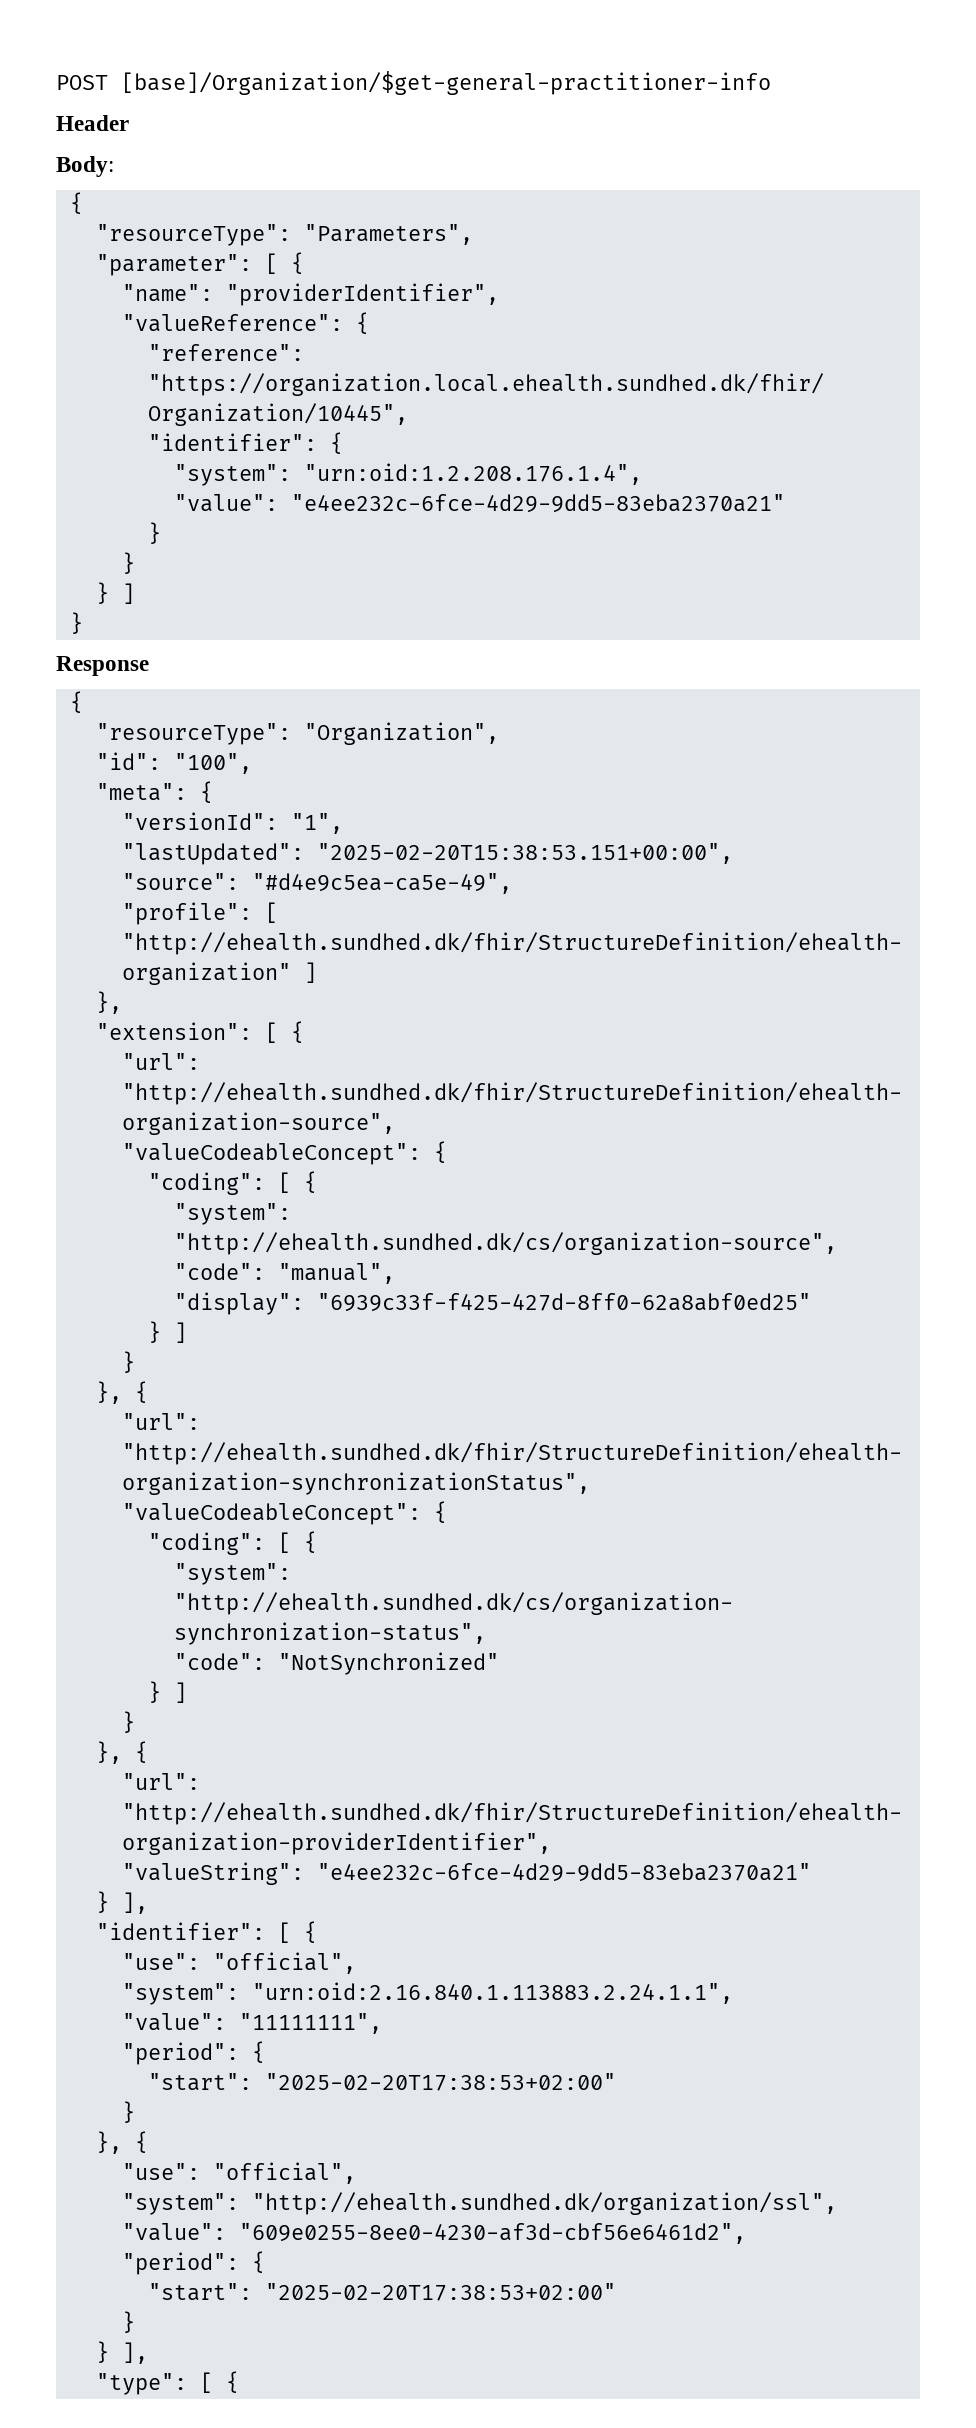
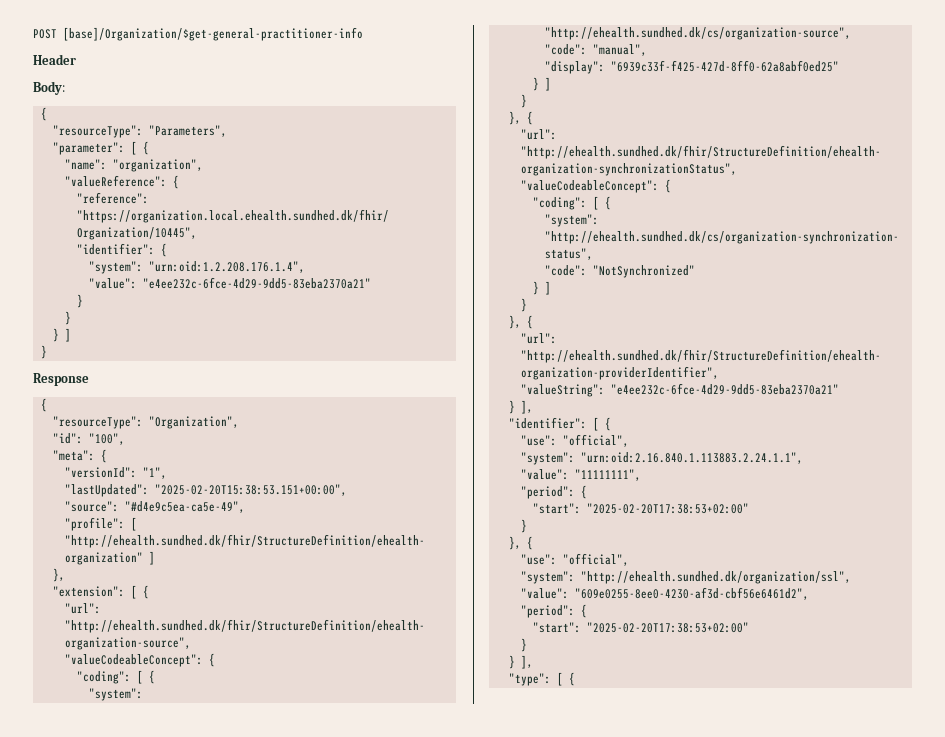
[225,283,499,306] "providerIdentifier", -> [112,159,203,172] "organization",

